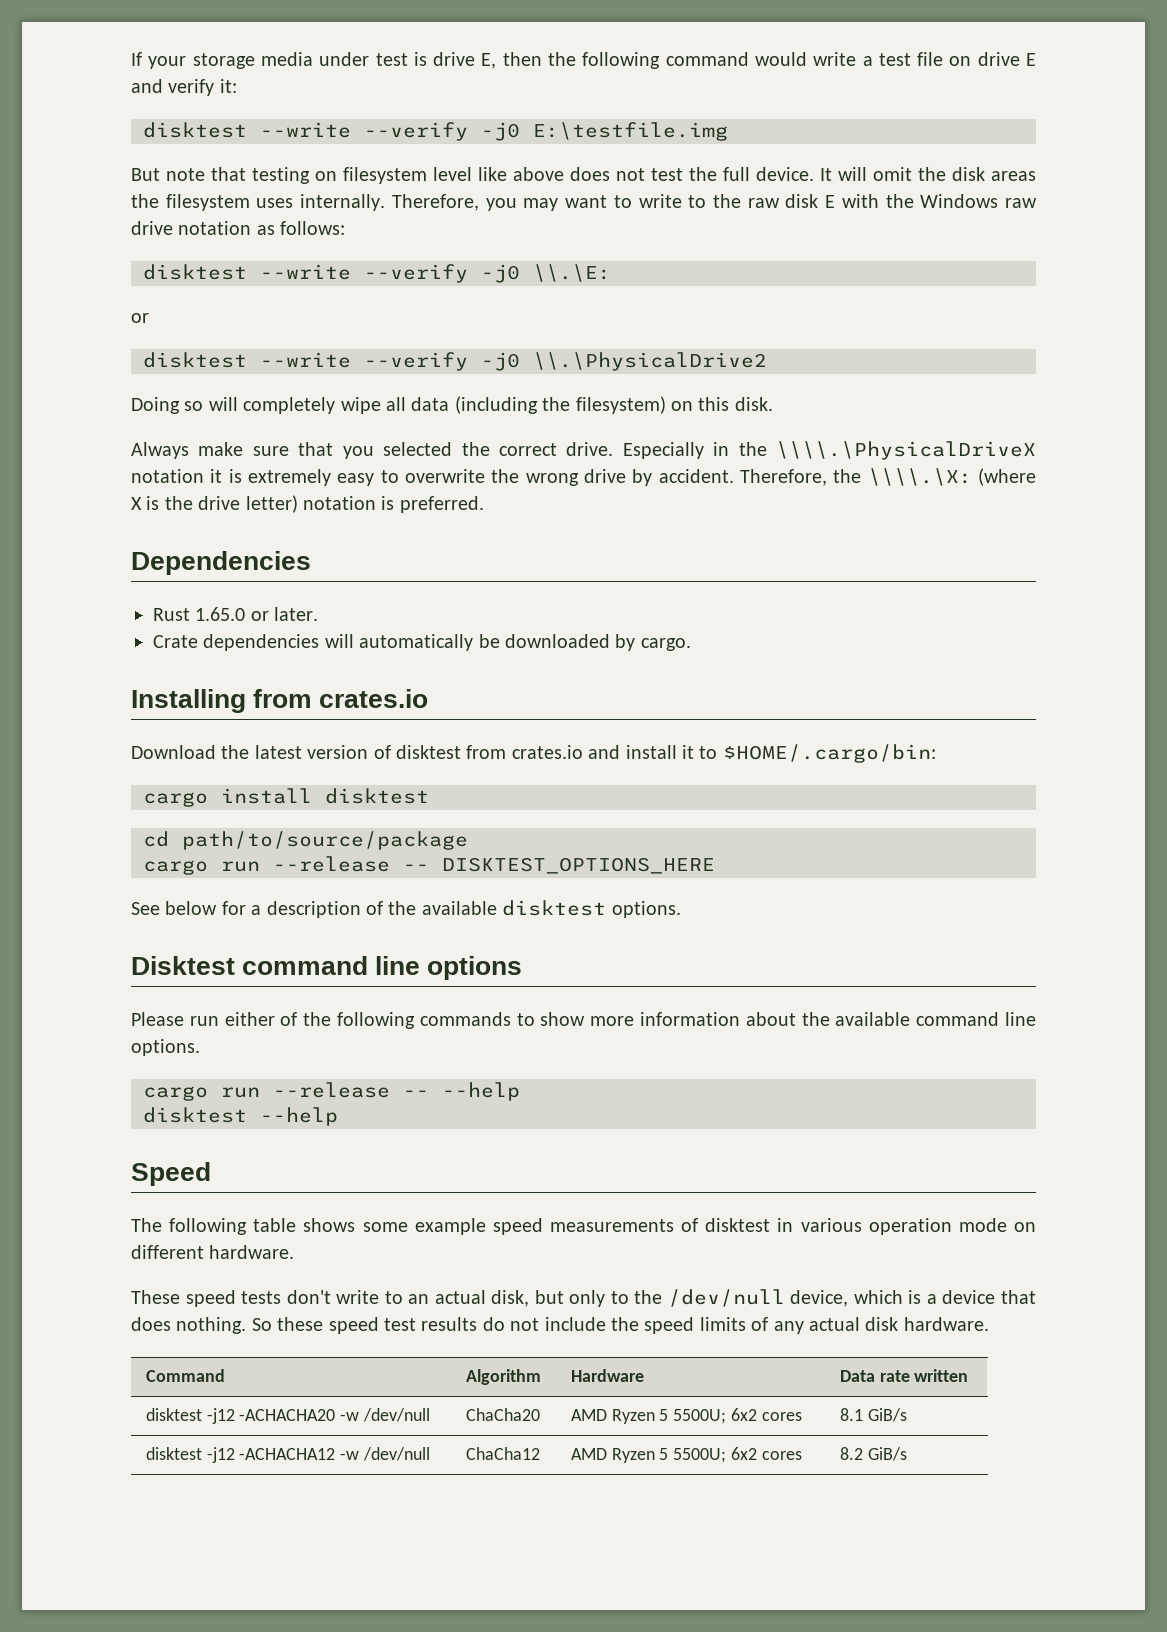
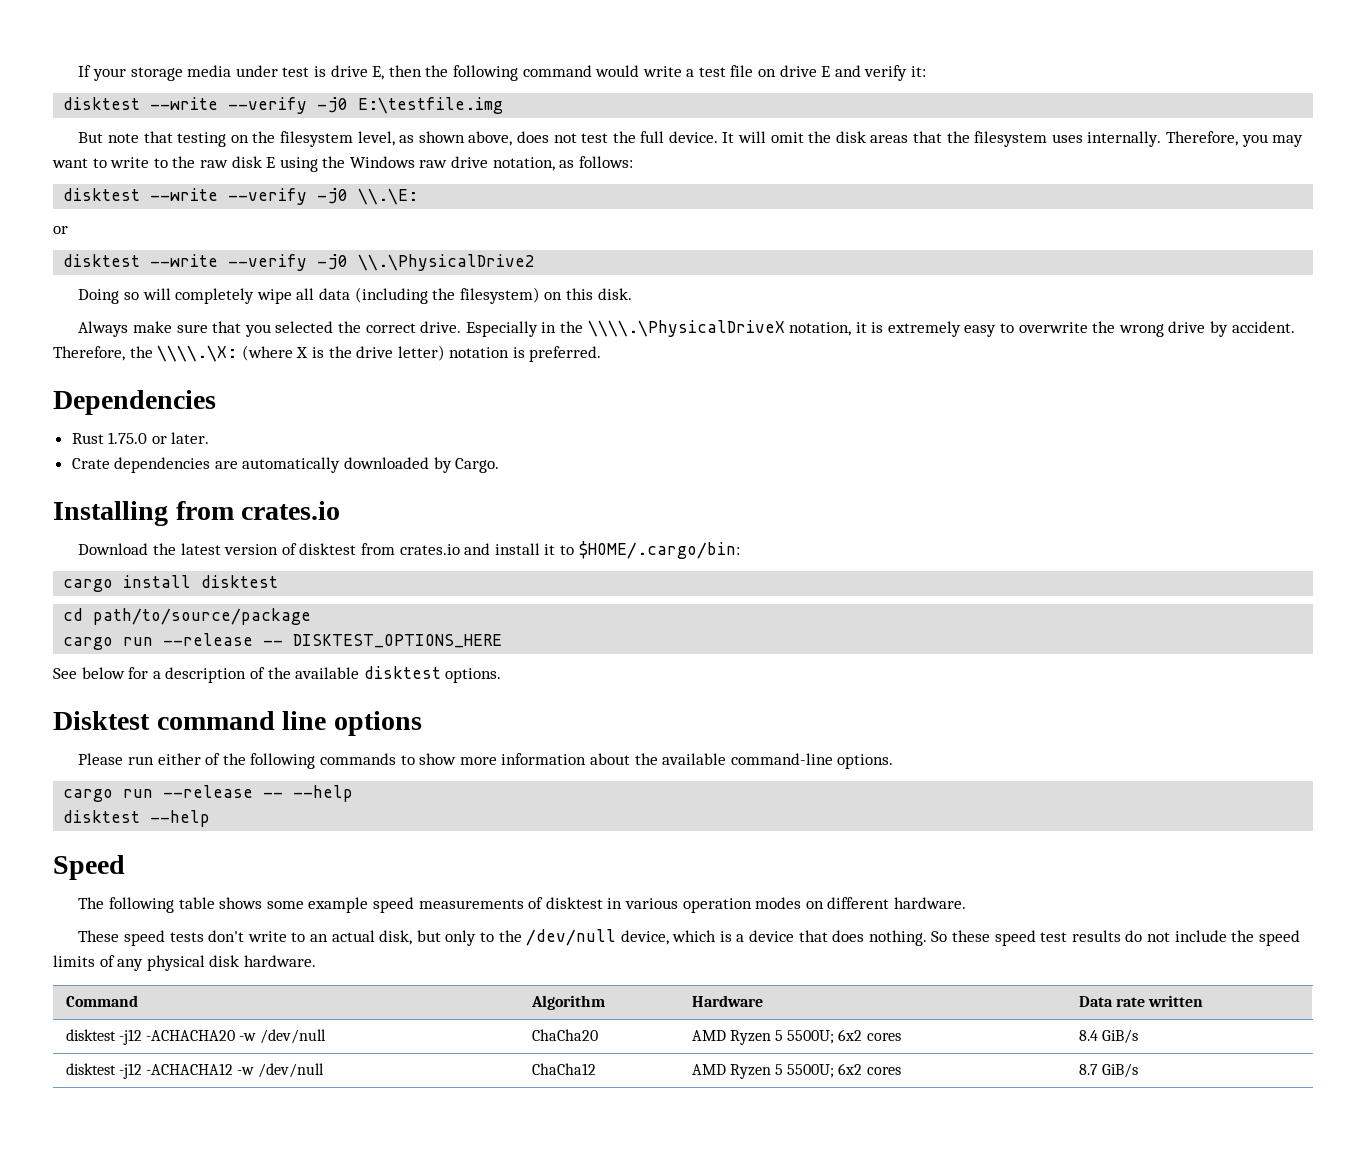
[343,167,564,184] filesystem level like above -> [252,131,513,147] the filesystem level, as shown above,
(1036, 176) none -> [913,131,943,143] that
[841,194,879,208] with -> [279,157,318,172] using
[178,221,252,235] notation -> [492,157,555,171] notation,
[131,469,204,483] notation -> [789,322,852,336] notation,
[195,607,246,621] 1.65.0 -> [108,432,148,444] 1.75.0
[324,634,500,651] will automatically be -> [214,457,341,473] are automatically
[640,638,691,651] cargo. -> [455,458,500,473] Cargo.
[916,1012,1036,1026] command line -> [730,753,833,765] command-line
[958,1218,1007,1232] mode -> [755,897,802,909] modes
[808,1317,860,1331] actual -> [146,955,205,971] physical
[839,1408,863,1421] 8.1 -> [1078,1030,1098,1041] 8.4
[839,1447,863,1460] 8.2 -> [1078,1064,1098,1075] 8.7

